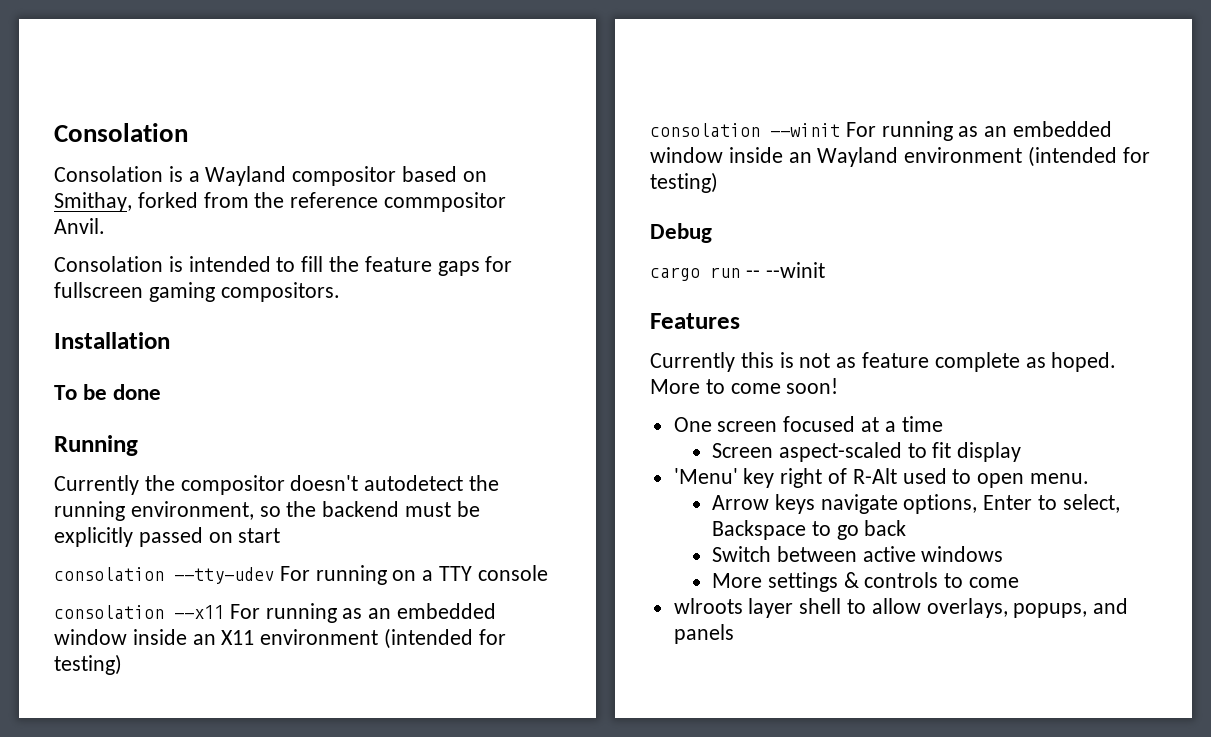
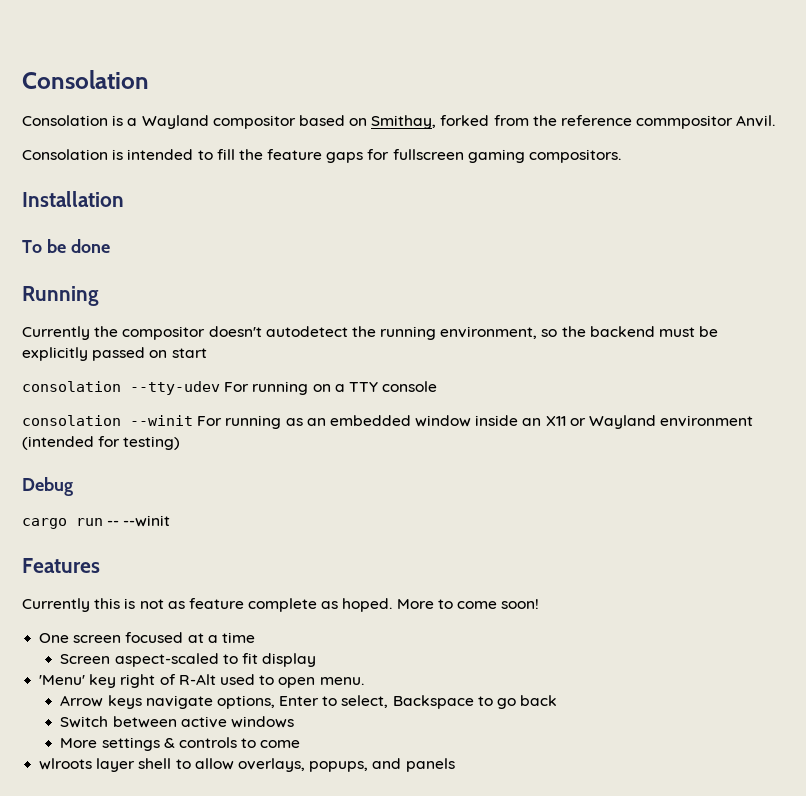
[174,605,224,619] --x11 -> [130,415,193,426] --winit
[260,628,506,649] [54,654,122,675] [650,121,1113,141] [650,147,812,163] environment (intended for testing) // consolation --winit For running as an embedded window inside an -> [569,418,586,426] or

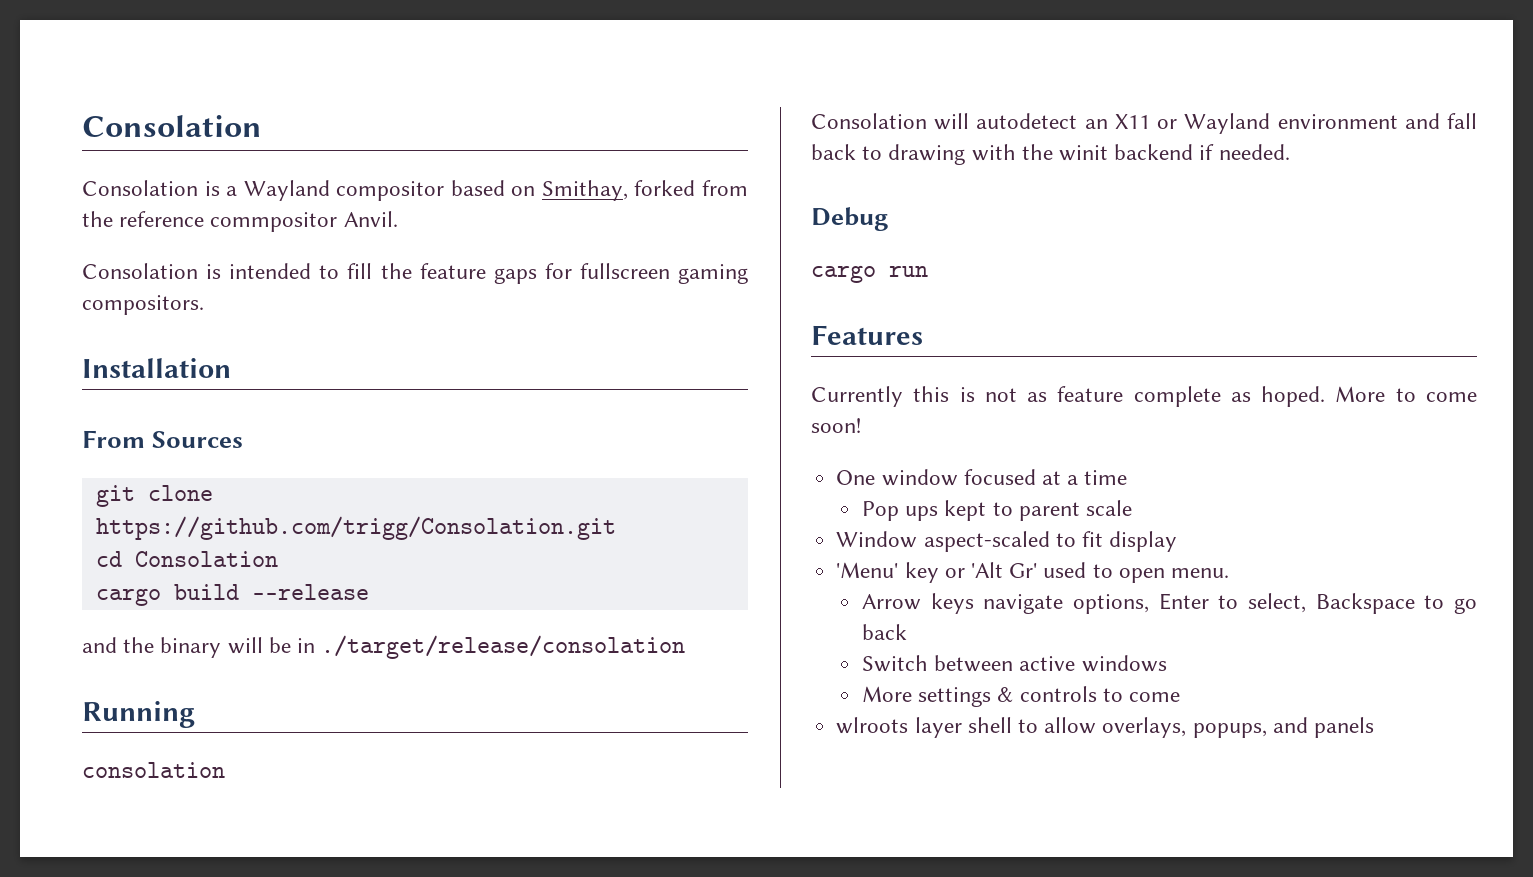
[22,239,110,253] [22,286,99,306] [22,326,719,340] [22,347,207,361] [22,381,438,395] [22,415,519,429] To be done // Running // Currently the compositor doesn't autodetect the running environment, so the backend must be explicitly passed on start // consolation --tty-udev For running on a TTY console // consolation --winit For running as an embedded window inside -> [82,430,244,448] [95,485,213,507] [95,516,616,540] [95,551,278,567] [95,584,369,606] [82,635,686,659] [82,701,195,728] [82,762,225,778] [811,113,1078,130] From Sources // git clone https://github.com/trigg/Consolation.git // cd Consolation // cargo build --release // and the binary will be in ./target/release/consolation // Running // consolation // Consolation will autodetect
[22,436,181,450] (intended for testing) -> [1404,113,1477,129] [811,144,1290,165] and fall back to drawing with the winit backend if needed.
[107,515,171,527] -- --winit -> (928, 271) none
[73,635,122,643] screen -> [881,469,958,486] window
[60,654,111,664] Screen -> [861,500,1132,521] [836,531,918,548] Pop ups kept to parent scale // Window
[120,674,216,688] right of R-Alt -> [944,562,1038,578] or 'Alt Gr'

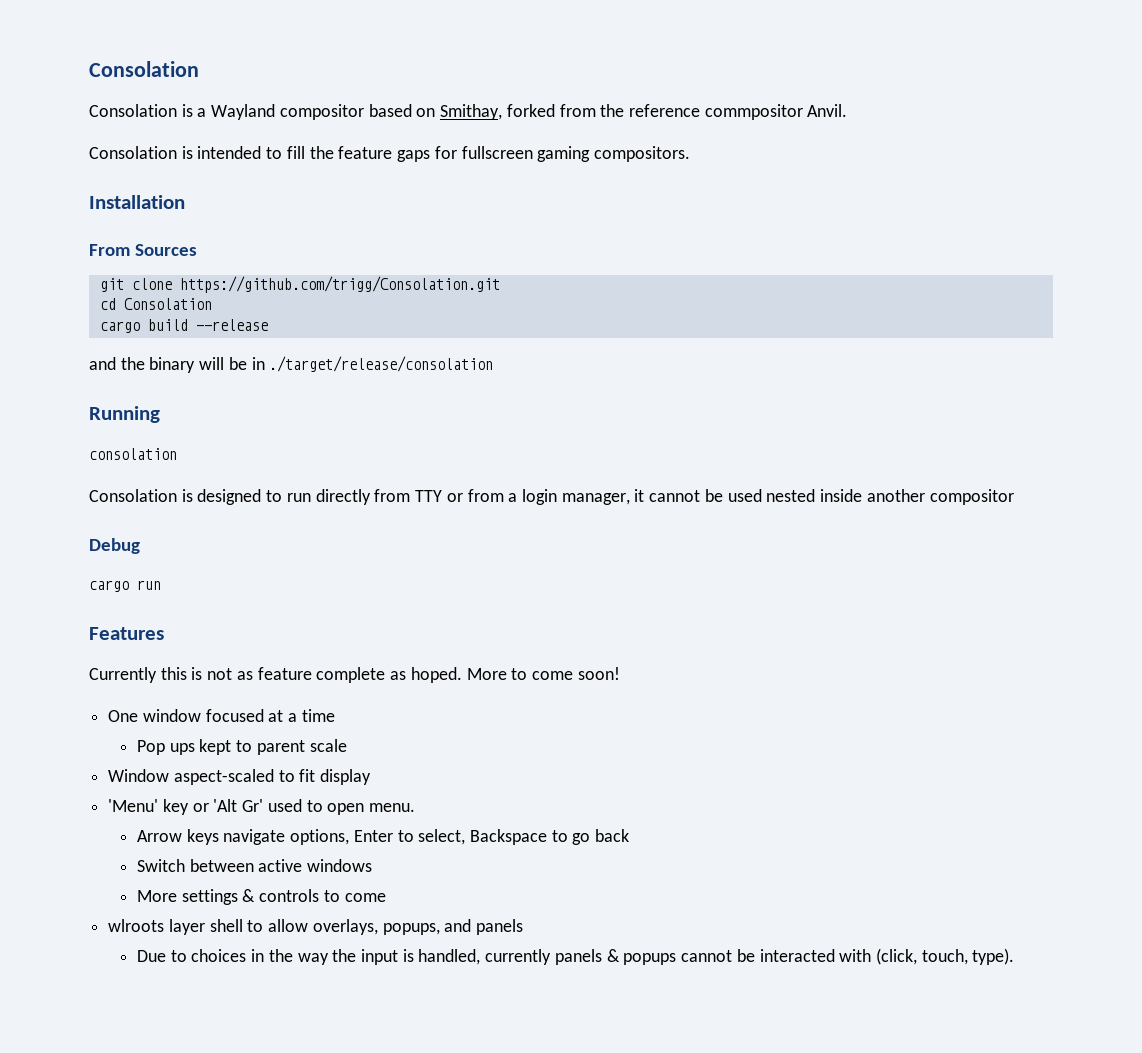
[934,113,1477,134] [811,144,1290,165] will autodetect an X11 or Wayland environment and fall back to drawing with the winit backend if needed. -> [181,489,1014,505] is designed to run directly from TTY or from a login manager, it cannot be used nested inside another compositor
(1374, 727) none -> [136,948,1015,965] // Due to choices in the way the input is handled, currently panels & popups cannot be interacted with (click, touch, type).

